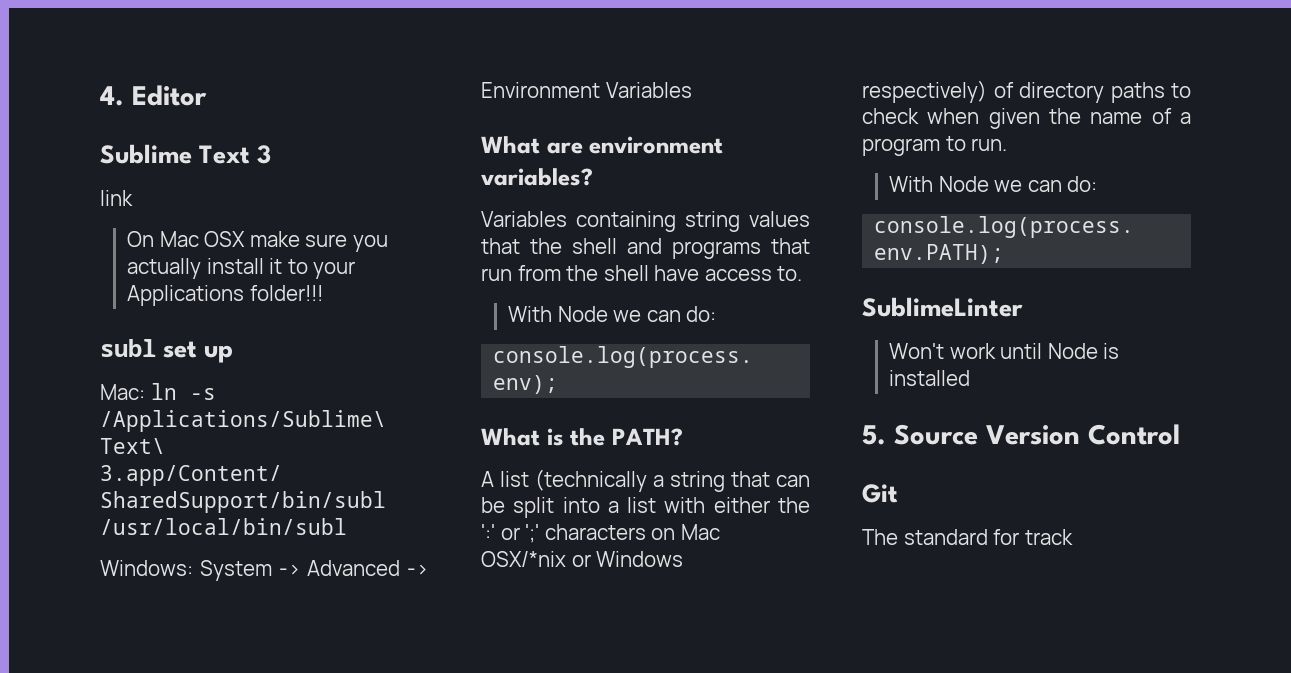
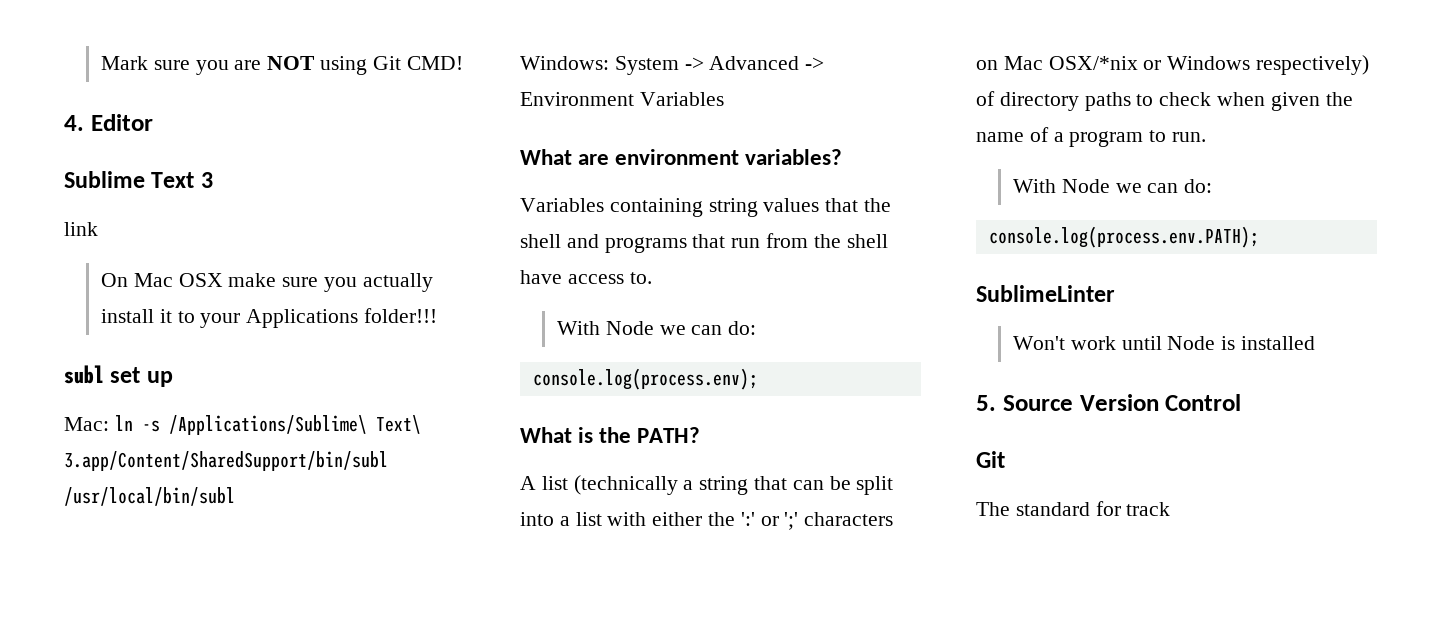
(100, 96) none -> [101,56,463,75] Mark sure you are NOT using Git CMD! //

